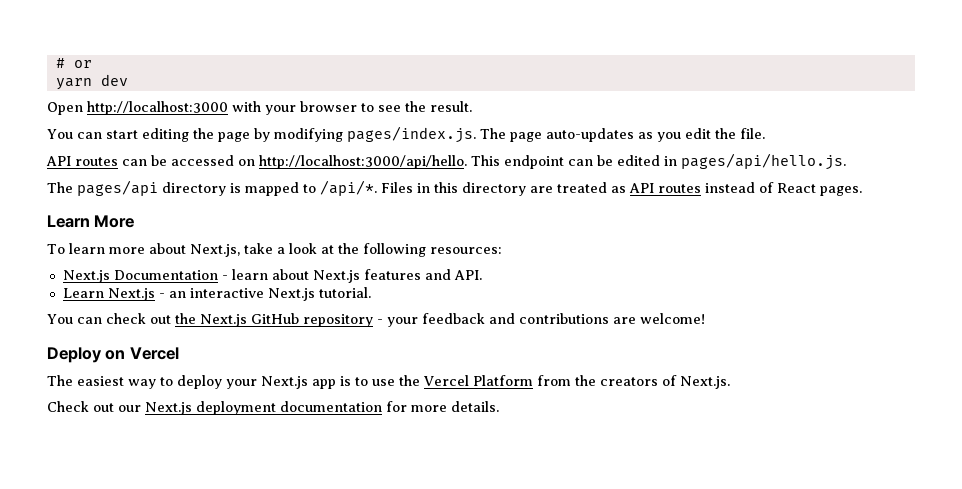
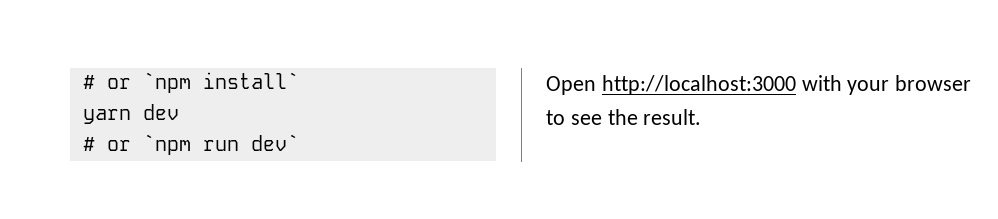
[55,58,92,68] # or -> [82,72,299,93] # or `npm install`
(128, 80) none -> [82,134,299,155] // # or `npm run dev`
[47,126,765,143] [46,153,846,170] [47,180,862,196] [47,215,135,228] [47,243,502,257] [62,269,482,283] [62,287,371,301] [47,313,705,327] [47,347,179,363] [47,375,730,389] [47,401,499,415] // You can start editing the page by modifying pages/index.js. The page auto-updates as you edit the file. // API routes can be accessed on http://localhost:3000/api/hello. This endpoint can be edited in pages/api/hello.js. // The pages/api directory is mapped to /api/*. Files in this directory are treated as API routes instead of React pages. // Learn More // To learn more about Next.js, take a look at the following resources: // Next.js Documentation - learn about Next.js features and API. // Learn Next.js - an interactive Next.js tutorial. // You can check out the Next.js GitHub repository - your feedback and contributions are welcome! // Deploy on Vercel // The easiest way to deploy your Next.js app is to use the Vercel Platform from the creators of Next.js. // Check out our Next.js deployment documentation for more details. -> (702, 117) none

